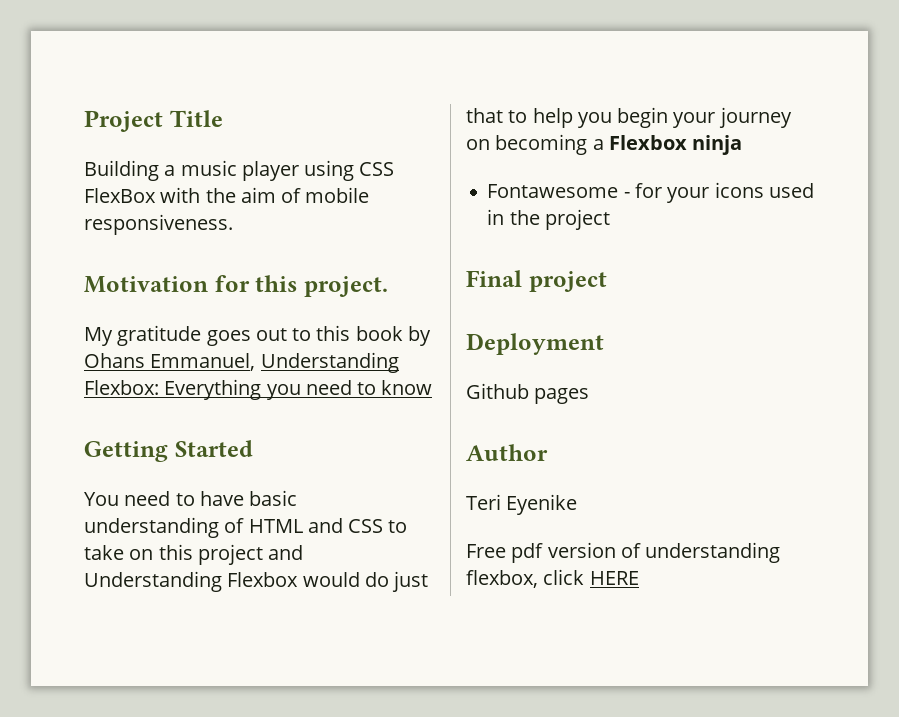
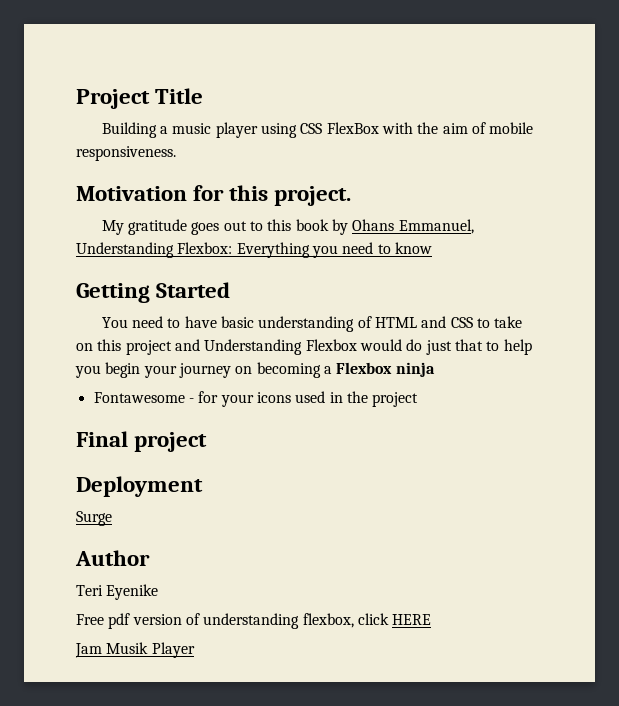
[466,383,590,404] Github pages -> [76,511,112,526] Surge
(639, 578) none -> [75,642,195,658] // Jam Musik Player

